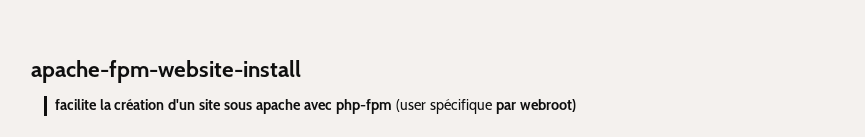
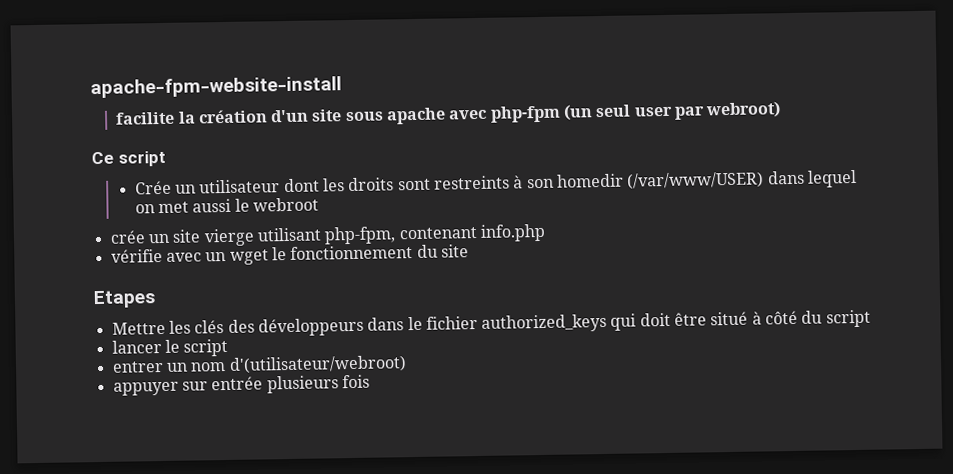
[395,99,492,114] (user spécifique -> [563,104,673,121] (un seul user
(576, 105) none -> [91,150,166,167] [134,169,857,195] [134,197,320,214] [109,223,546,247] [110,244,469,265] [93,290,156,309] [111,309,871,337] [111,338,229,357] [111,355,407,374] [112,374,370,396] // Ce script // Crée un utilisateur dont les droits sont restreints à son homedir (/var/www/USER) dans lequel on met aussi le webroot // crée un site vierge utilisant php-fpm, contenant info.php // vérifie avec un wget le fonctionnement du site // Etapes // Mettre les clés des développeurs dans le fichier authorized_keys qui doit être situé à côté du script // lancer le script // entrer un nom d'(utilisateur/webroot) // appuyer sur entrée plusieurs fois

